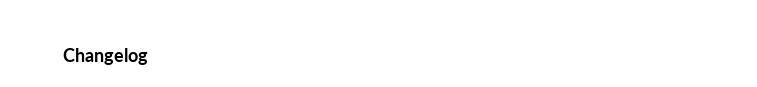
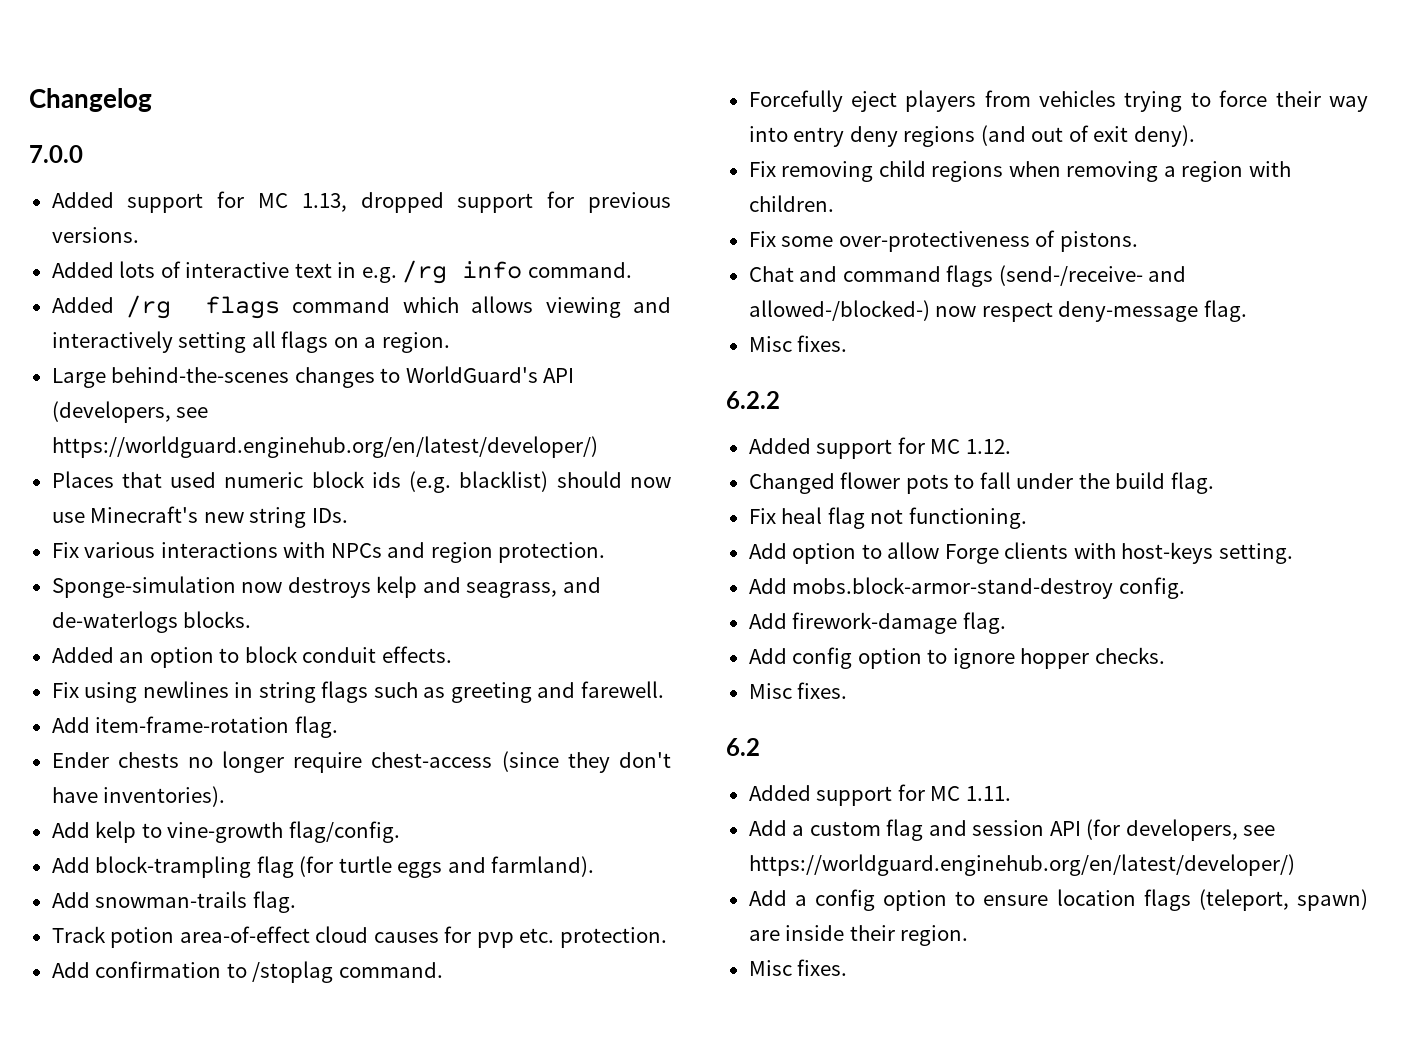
(148, 56) none -> [29,145,83,163] [51,191,672,213] [51,227,139,243] [51,260,632,284] [51,295,671,319] [51,331,450,353] [51,366,575,388] [51,401,209,423] [51,436,598,458] [51,471,672,493] [51,506,348,528] [51,542,606,563] [51,576,601,598] [51,611,252,633] [51,646,452,668] [51,681,664,703] [51,716,338,738] [51,751,671,773] [51,786,226,807] [51,821,400,843] [51,856,595,878] [51,891,296,913] [51,926,667,948] [51,961,443,983] [748,90,1368,112] [748,125,1195,147] [748,160,1291,182] [748,195,834,212] [748,230,1138,252] [748,265,1187,287] [748,300,1247,322] [748,335,848,352] [726,391,780,409] [748,437,1011,459] [748,472,1214,494] [748,507,1027,529] [748,542,1293,564] [748,577,1185,599] [748,612,1006,634] [748,647,1165,669] [748,682,848,699] [726,738,760,756] [748,784,1011,806] [748,819,1276,841] [748,854,1295,876] [748,889,1368,911] [748,925,969,946] [748,959,848,976] // 7.0.0 // Added support for MC 1.13, dropped support for previous versions. // Added lots of interactive text in e.g. /rg info command. // Added /rg flags command which allows viewing and interactively setting all flags on a region. // Large behind-the-scenes changes to WorldGuard's API (developers, see https://worldguard.enginehub.org/en/latest/developer/) // Places that used numeric block ids (e.g. blacklist) should now use Minecraft's new string IDs. // Fix various interactions with NPCs and region protection. // Sponge-simulation now destroys kelp and seagrass, and de-waterlogs blocks. // Added an option to block conduit effects. // Fix using newlines in string flags such as greeting and farewell. // Add item-frame-rotation flag. // Ender chests no longer require chest-access (since they don't have inventories). // Add kelp to vine-growth flag/config. // Add block-trampling flag (for turtle eggs and farmland). // Add snowman-trails flag. // Track potion area-of-effect cloud causes for pvp etc. protection. // Add confirmation to /stoplag command. // Forcefully eject players from vehicles trying to force their way into entry deny regions (and out of exit deny). // Fix removing child regions when removing a region with children. // Fix some over-protectiveness of pistons. // Chat and command flags (send-/receive- and allowed-/blocked-) now respect deny-message flag. // Misc fixes. // 6.2.2 // Added support for MC 1.12. // Changed flower pots to fall under the build flag. // Fix heal flag not functioning. // Add option to allow Forge clients with host-keys setting. // Add mobs.block-armor-stand-destroy config. // Add firework-damage flag. // Add config option to ignore hopper checks. // Misc fixes. // 6.2 // Added support for MC 1.11. // Add a custom flag and session API (for developers, see https://worldguard.enginehub.org/en/latest/developer/) // Add a config option to ensure location flags (teleport, spawn) are inside their region. // Misc fixes.

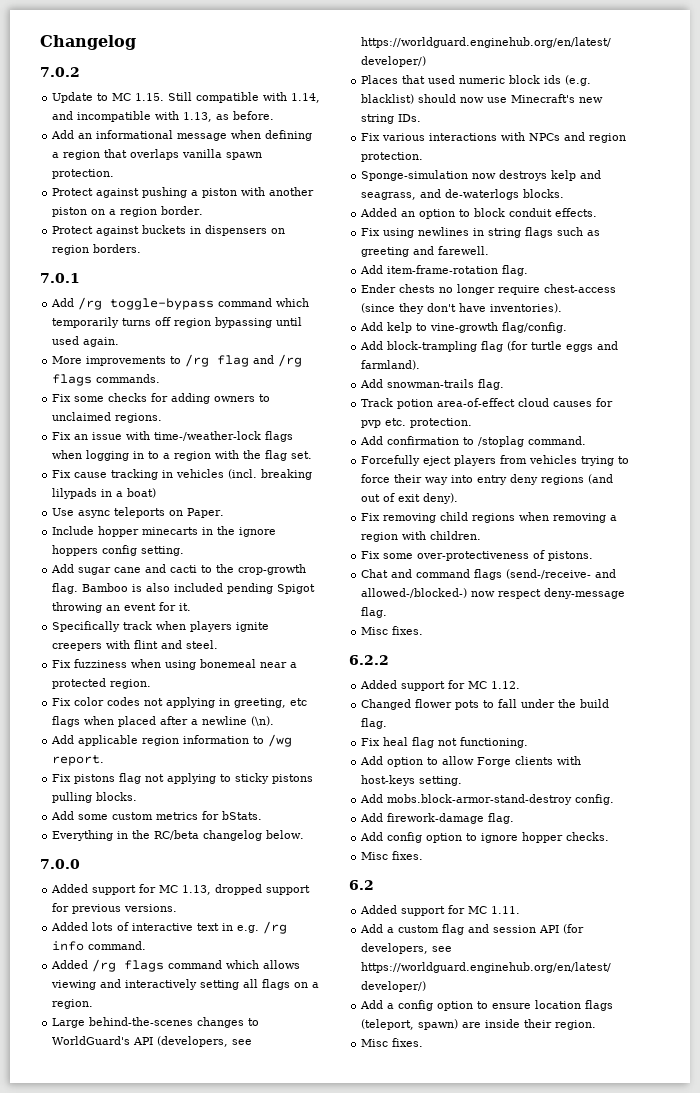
(152, 100) none -> [40,67,80,77] [52,92,321,103] [52,111,275,122] [51,130,313,141] [52,149,263,160] [52,169,115,179] [52,187,315,198] [52,206,204,217] [52,225,286,236] [52,244,142,255] [40,273,80,283] [51,297,310,310] [52,317,303,328] [52,336,120,347] [52,354,303,367] [52,374,161,386] [52,393,271,404] [52,412,163,423] [52,431,294,442] [52,450,313,461] [52,469,313,480] [52,488,157,499] [52,507,225,518] [52,526,277,537] [52,545,185,556] [51,564,307,575] [52,583,316,594] [52,602,192,613] [52,621,270,632] [52,640,219,651] [52,659,298,670] [52,678,152,689] [52,697,308,708] [52,716,275,727] [51,734,293,747] [52,755,105,766] [52,773,314,784] [52,792,138,803] [51,811,263,820] [52,830,305,841] // 7.0.2 // Update to MC 1.15. Still compatible with 1.14, and incompatible with 1.13, as before. // Add an informational message when defining a region that overlaps vanilla spawn protection. // Protect against pushing a piston with another piston on a region border. // Protect against buckets in dispensers on region borders. // 7.0.1 // Add /rg toggle-bypass command which temporarily turns off region bypassing until used again. // More improvements to /rg flag and /rg flags commands. // Fix some checks for adding owners to unclaimed regions. // Fix an issue with time-/weather-lock flags when logging in to a region with the flag set. // Fix cause tracking in vehicles (incl. breaking lilypads in a boat) // Use async teleports on Paper. // Include hopper minecarts in the ignore hoppers config setting. // Add sugar cane and cacti to the crop-growth flag. Bamboo is also included pending Spigot throwing an event for it. // Specifically track when players ignite creepers with flint and steel. // Fix fuzziness when using bonemeal near a protected region. // Fix color codes not applying in greeting, etc flags when placed after a newline (\n). // Add applicable region information to /wg report. // Fix pistons flag not applying to sticky pistons pulling blocks. // Add some custom metrics for bStats. // Everything in the RC/beta changelog below.

